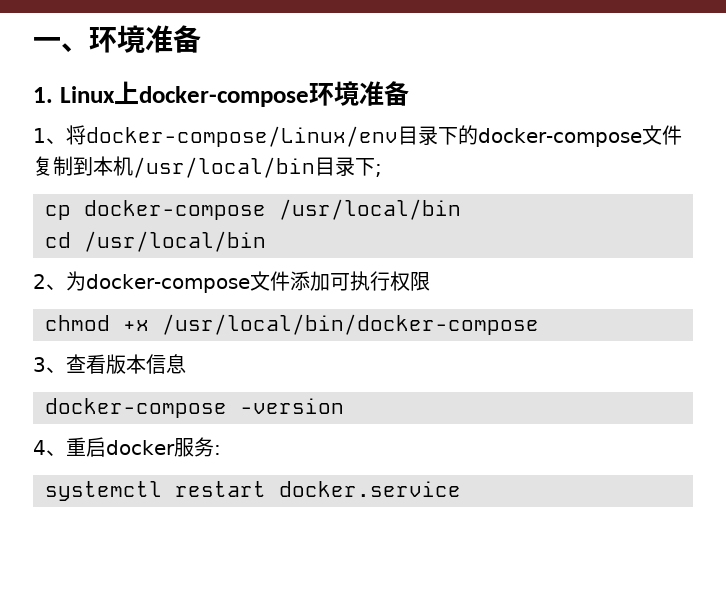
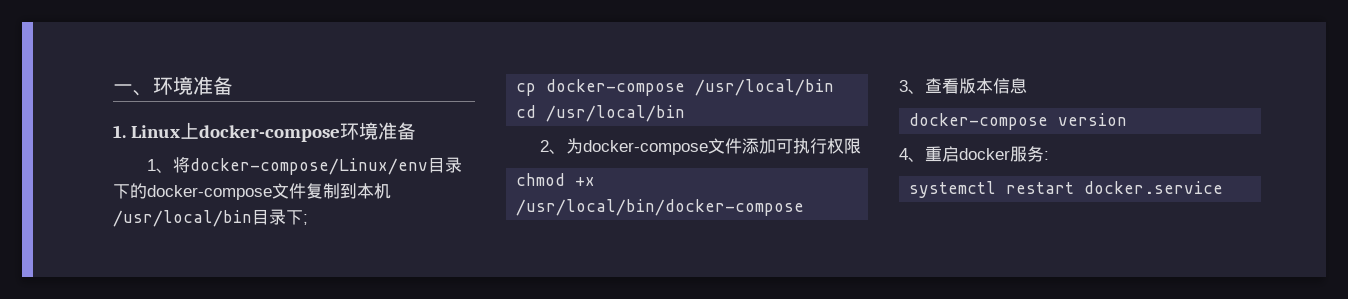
[240,398,344,414] -version -> [1058,113,1128,126] version

